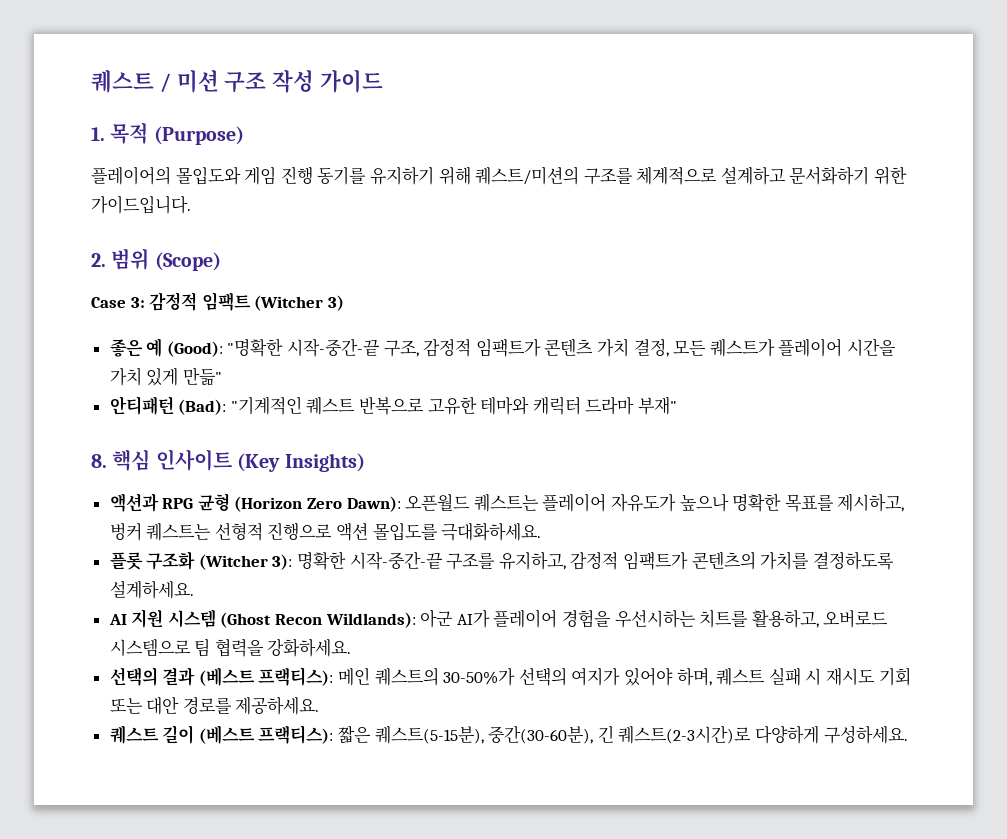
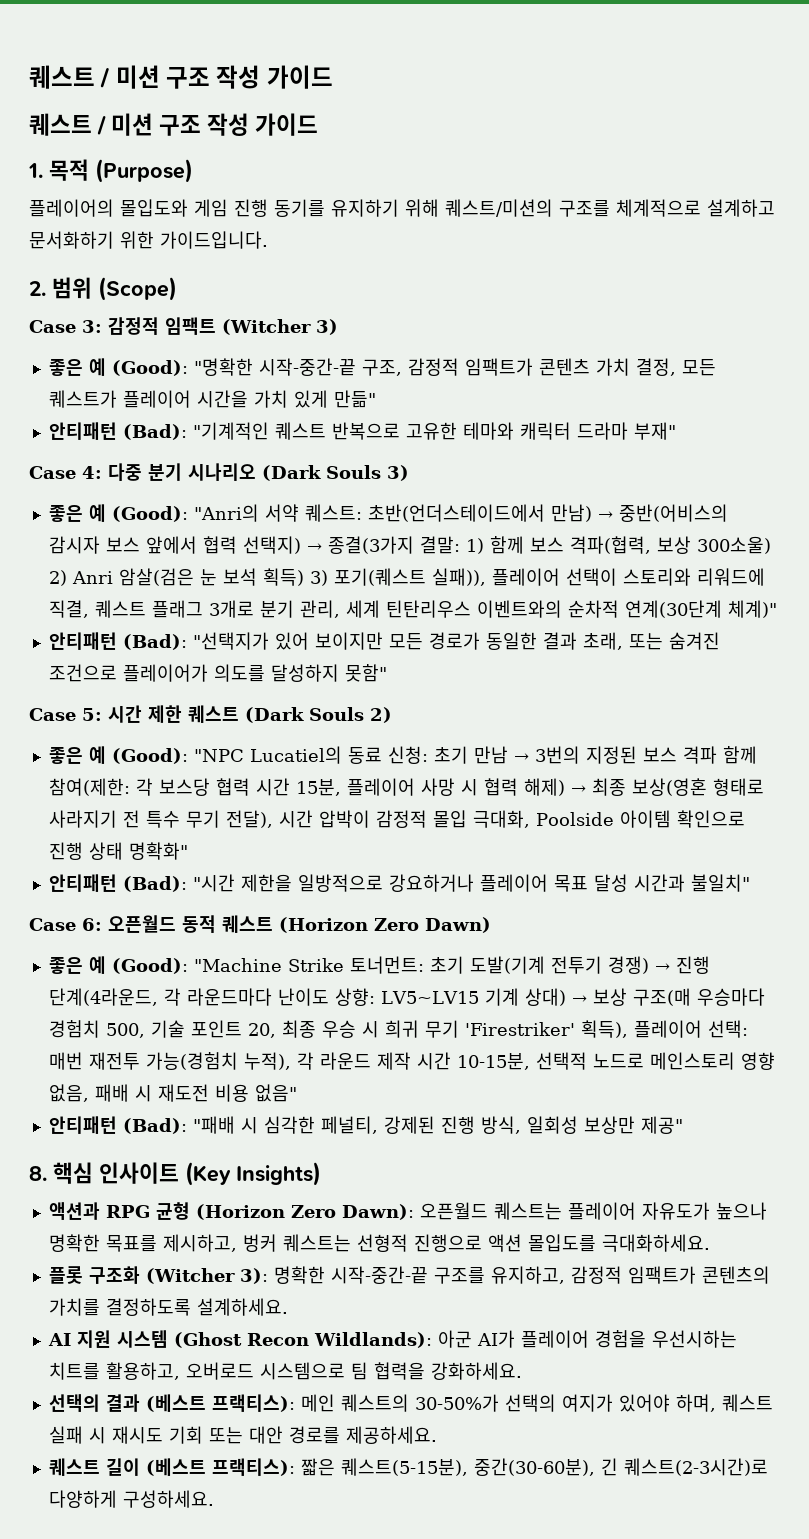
[91,69,384,93] 퀘스트 / 미션 구조 작성 가이드 -> [29,65,333,89] [29,113,319,136] 퀘스트 / 미션 구조 작성 가이드 // 퀘스트 / 미션 구조 작성 가이드
(678, 405) none -> [29,463,409,481] [48,504,728,522] [48,536,771,554] [48,568,765,586] [48,600,777,618] [48,632,720,650] [48,664,387,682] [29,705,392,723] [48,746,757,764] [48,778,764,796] [48,810,745,828] [48,842,188,860] [48,874,750,892] [29,915,491,933] [48,956,710,974] [48,988,765,1006] [48,1020,748,1038] [48,1052,775,1070] [48,1084,297,1102] [48,1116,683,1134] // Case 4: 다중 분기 시나리오 (Dark Souls 3) // 좋은 예 (Good): "Anri의 서약 퀘스트: 초반(언더스테이드에서 만남) → 중반(어비스의 감시자 보스 앞에서 협력 선택지) → 종결(3가지 결말: 1) 함께 보스 격파(협력, 보상 300소울) 2) Anri 암살(검은 눈 보석 획득) 3) 포기(퀘스트 실패)), 플레이어 선택이 스토리와 리워드에 직결, 퀘스트 플래그 3개로 분기 관리, 세계 틴탄리우스 이벤트와의 순차적 연계(30단계 체계)" // 안티패턴 (Bad): "선택지가 있어 보이지만 모든 경로가 동일한 결과 초래, 또는 숨겨진 조건으로 플레이어가 의도를 달성하지 못함" // Case 5: 시간 제한 퀘스트 (Dark Souls 2) // 좋은 예 (Good): "NPC Lucatiel의 동료 신청: 초기 만남 → 3번의 지정된 보스 격파 함께 참여(제한: 각 보스당 협력 시간 15분, 플레이어 사망 시 협력 해제) → 최종 보상(영혼 형태로 사라지기 전 특수 무기 전달), 시간 압박이 감정적 몰입 극대화, Poolside 아이템 확인으로 진행 상태 명확화" // 안티패턴 (Bad): "시간 제한을 일방적으로 강요하거나 플레이어 목표 달성 시간과 불일치" // Case 6: 오픈월드 동적 퀘스트 (Horizon Zero Dawn) // 좋은 예 (Good): "Machine Strike 토너먼트: 초기 도발(기계 전투기 경쟁) → 진행 단계(4라운드, 각 라운드마다 난이도 상향: LV5~LV15 기계 상대) → 보상 구조(매 우승마다 경험치 500, 기술 포인트 20, 최종 우승 시 희귀 무기 'Firestriker' 획득), 플레이어 선택: 매번 재전투 가능(경험치 누적), 각 라운드 제작 시간 10-15분, 선택적 노드로 메인스토리 영향 없음, 패배 시 재도전 비용 없음" // 안티패턴 (Bad): "패배 시 심각한 페널티, 강제된 진행 방식, 일회성 보상만 제공"

